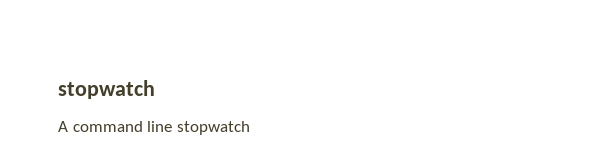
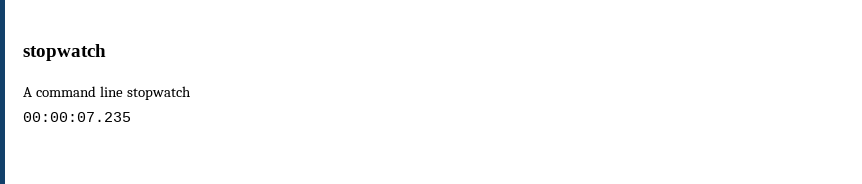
(250, 128) none -> [23,112,131,122] // 00:00:07.235

